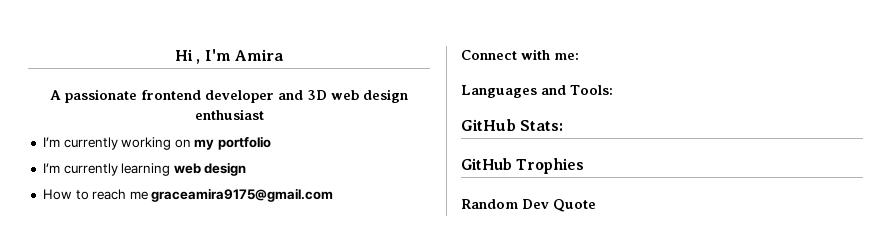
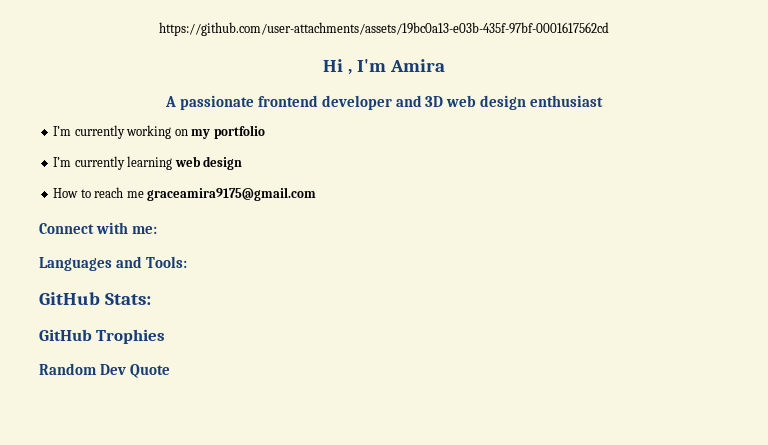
(175, 55) none -> [159,22,609,36] https://github.com/user-attachments/assets/19bc0a13-e03b-435f-97bf-0001617562cd //

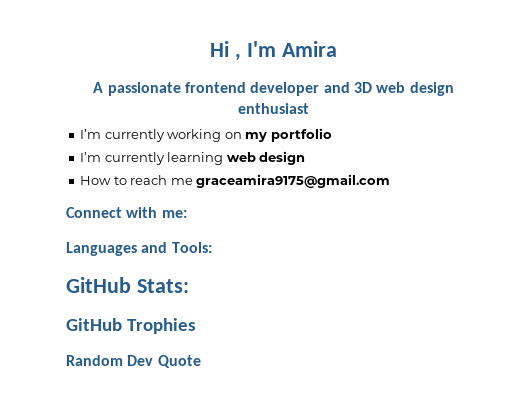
[159,22,609,36] https://github.com/user-attachments/assets/19bc0a13-e03b-435f-97bf-0001617562cd // -> (210, 49) none

